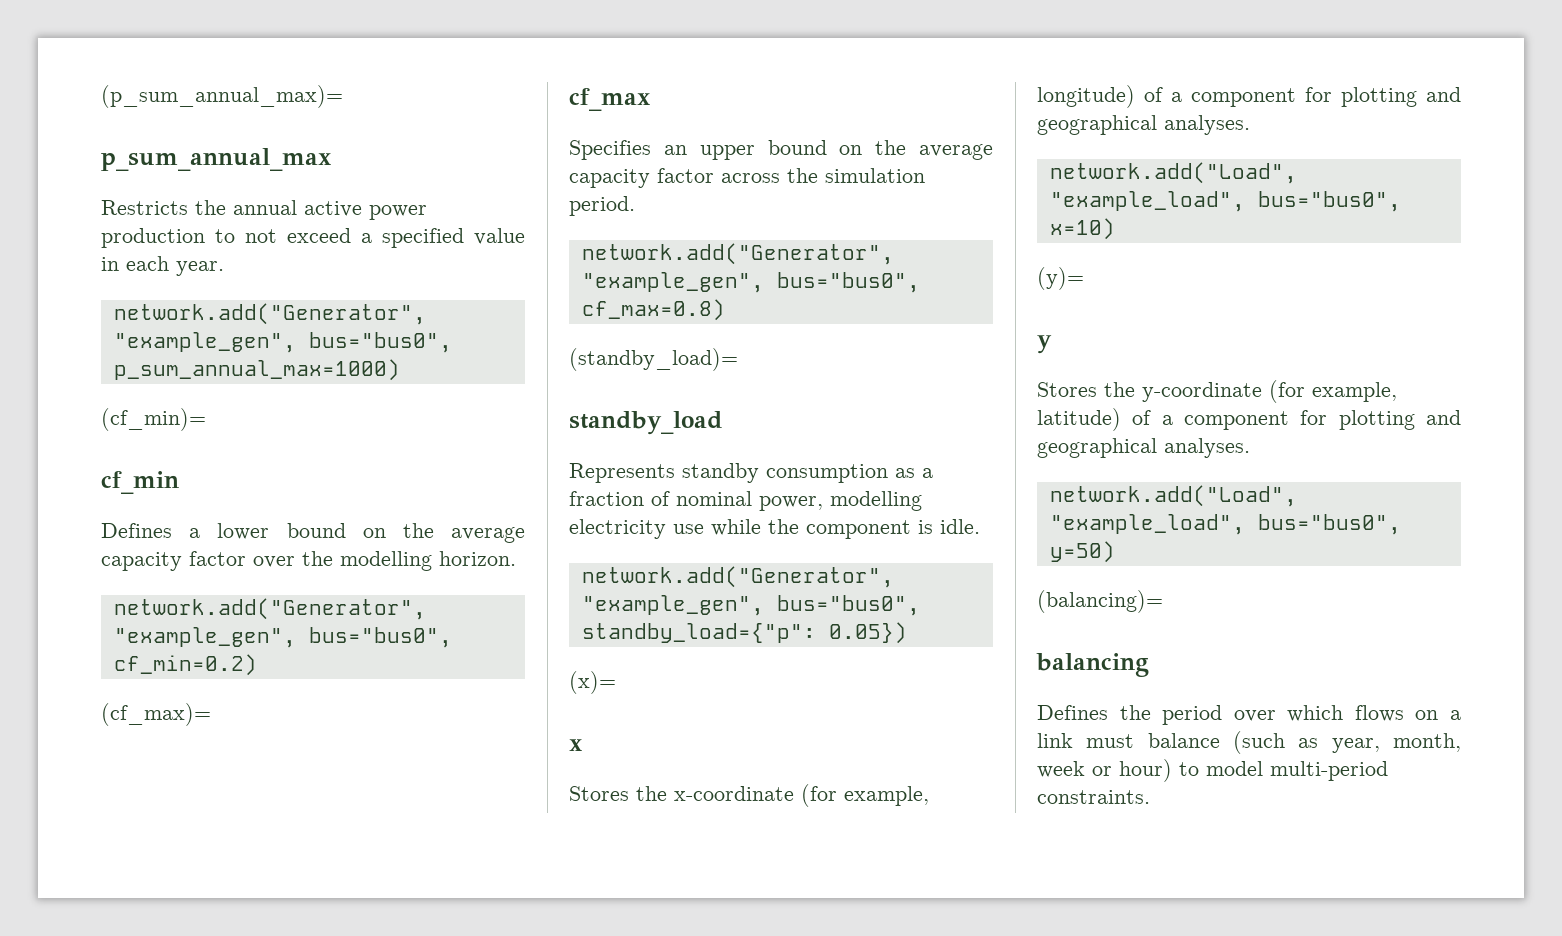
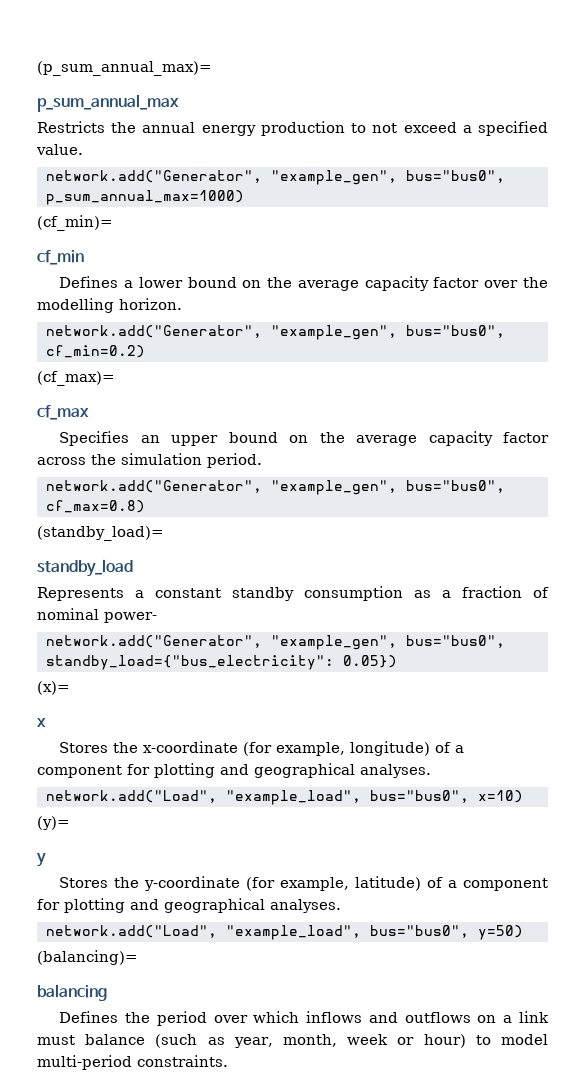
[304,201,427,220] active power -> [201,125,256,136] energy
[474,228,525,245] [101,256,224,276] value in each year. -> [36,144,83,155] value.
(675, 473) none -> [135,588,221,598] a constant
[759,491,922,511] [569,519,980,539] [581,566,894,588] [581,595,920,616] [581,623,816,643] power, modelling electricity use while the component is idle. // network.add("Generator", "example_gen", bus="bus0", standby_load={"p": -> [104,612,157,623] [45,635,505,650] [45,655,334,670] power- // network.add("Generator", "example_gen", bus="bus0", standby_load={"bus_electricity":
[1354,705,1404,722] flows -> [306,1011,471,1023] inflows and outflows

